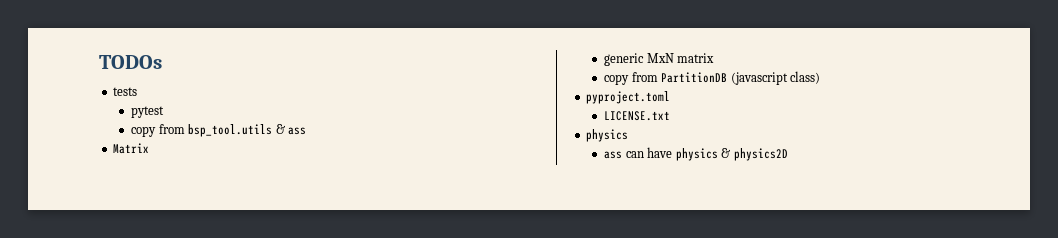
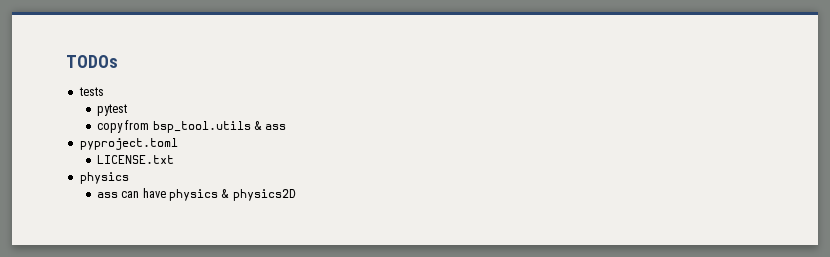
[113,143,150,154] [604,53,715,66] [604,71,821,85] // Matrix // generic MxN matrix // copy from PartitionDB (javascript class) -> (287, 127) none

